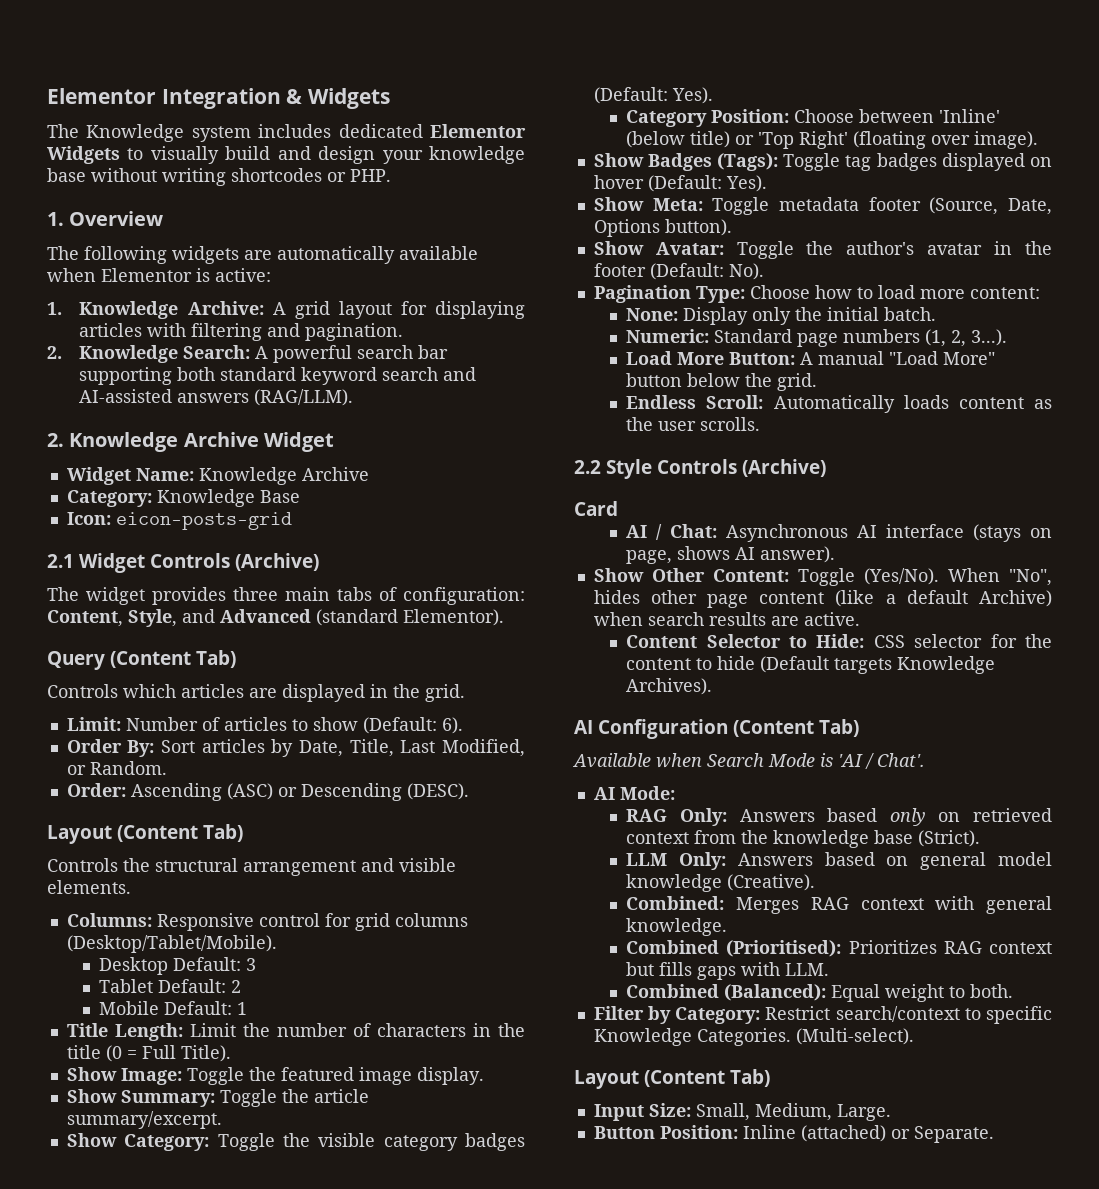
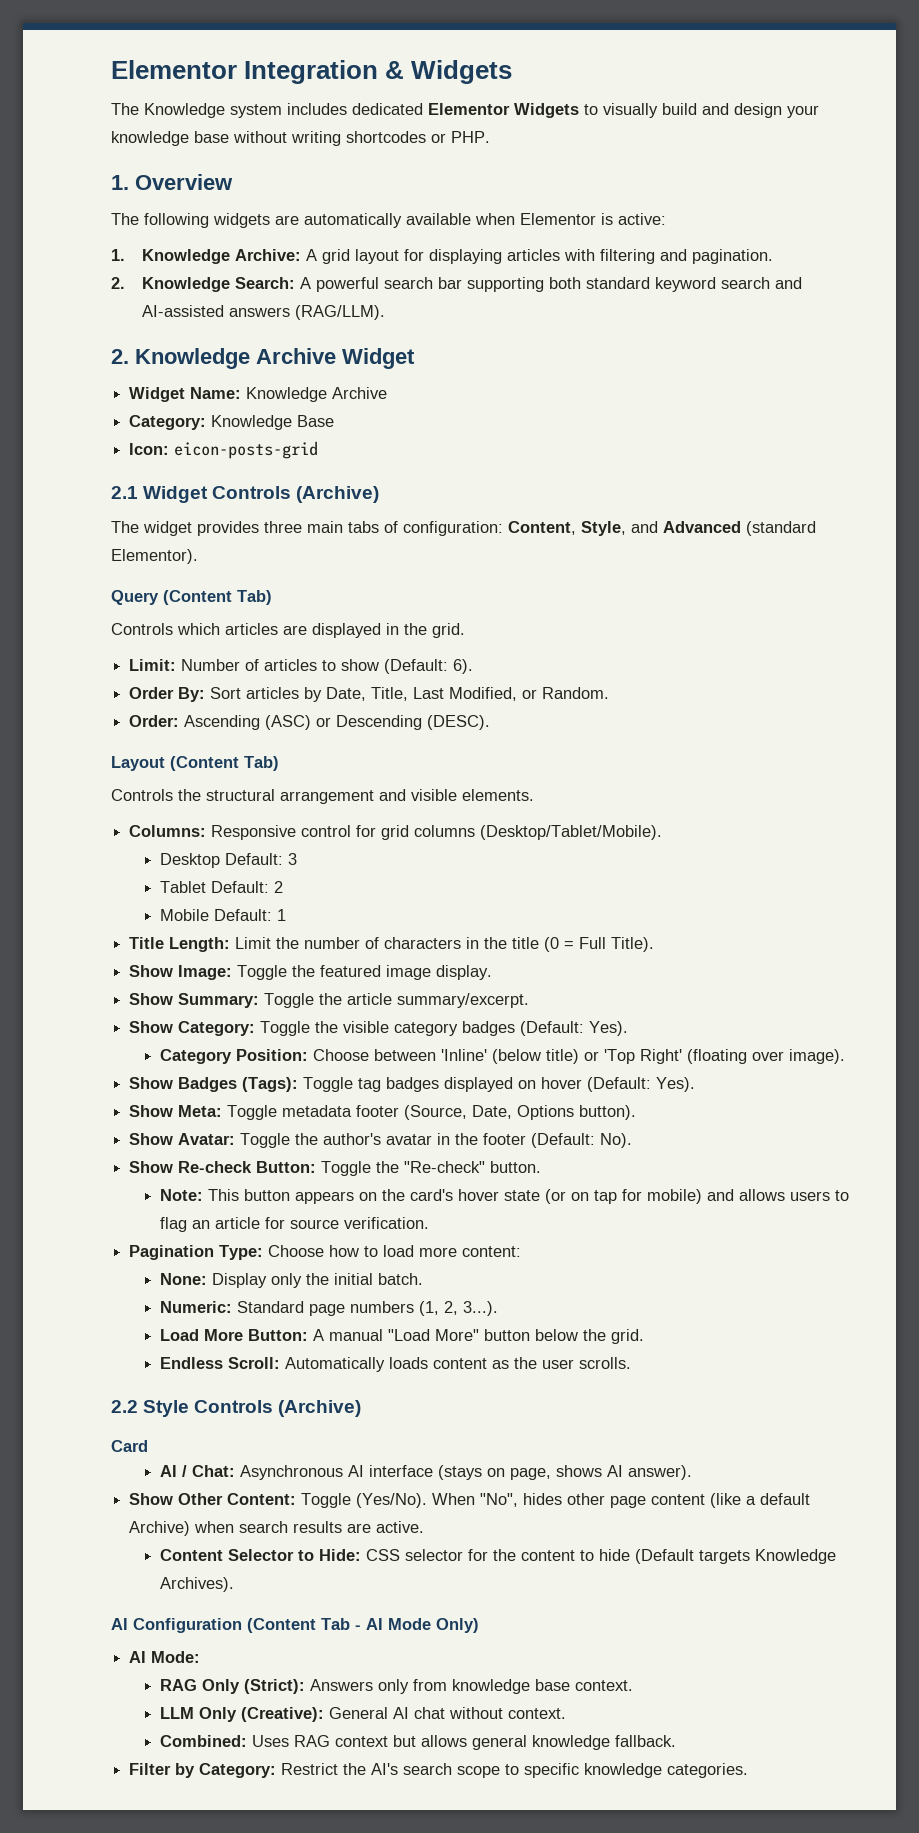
(764, 271) none -> [129,1161,542,1176] [159,1189,849,1204] [159,1217,429,1232] // Show Re-check Button: Toggle the "Re-check" button. // Note: This button appears on the card's hover state (or on tap for mobile) and allows users to flag an article for source verification.
[819,719,859,737] [572,753,925,769] [593,786,675,800] [626,808,1052,826] [626,830,981,848] Tab) // Available when Search Mode is 'AI / Chat'. // AI Mode: // RAG Only: Answers based only on retrieved context from the knowledge base (Strict). -> [321,1618,479,1633] [129,1651,201,1663] [159,1679,633,1694] Tab - AI Mode Only) // AI Mode: // RAG Only (Strict): Answers only from knowledge base context.
[679,852,1052,870] [626,874,816,892] [626,896,1052,914] [626,918,728,936] [626,940,1052,957] [626,962,830,980] [626,984,1014,1002] [593,1006,1052,1024] [593,1028,914,1046] [574,1069,770,1089] [593,1103,891,1121] [593,1125,994,1143] Only: Answers based on general model knowledge (Creative). // Combined: Merges RAG context with general knowledge. // Combined (Prioritised): Prioritizes RAG context but fills gaps with LLM. // Combined (Balanced): Equal weight to both. // Filter by Category: Restrict search/context to specific Knowledge Categories. (Multi-select). // Layout (Content Tab) // Input Size: Small, Medium, Large. // Button Position: Inline (attached) or Separate. -> [198,1707,566,1722] [159,1735,676,1750] [129,1763,749,1778] Only (Creative): General AI chat without context. // Combined: Uses RAG context but allows general knowledge fallback. // Filter by Category: Restrict the AI's search scope to specific knowledge categories.

